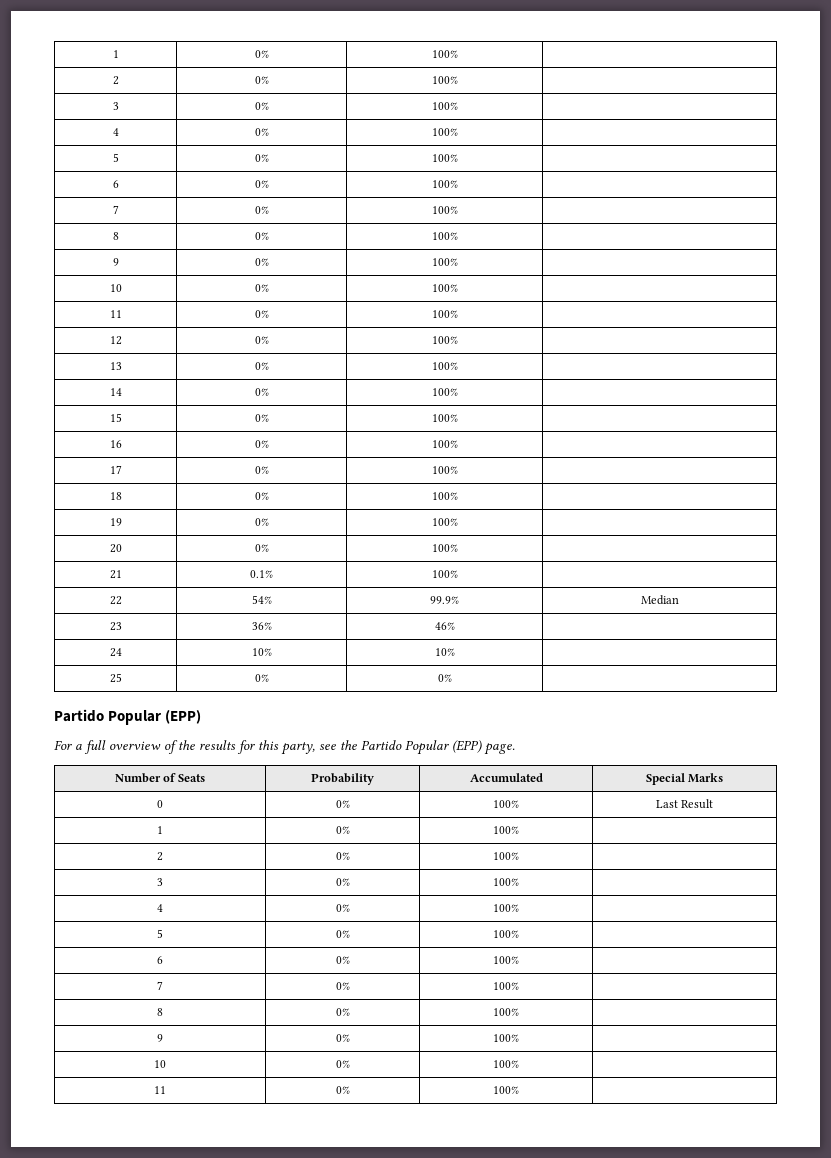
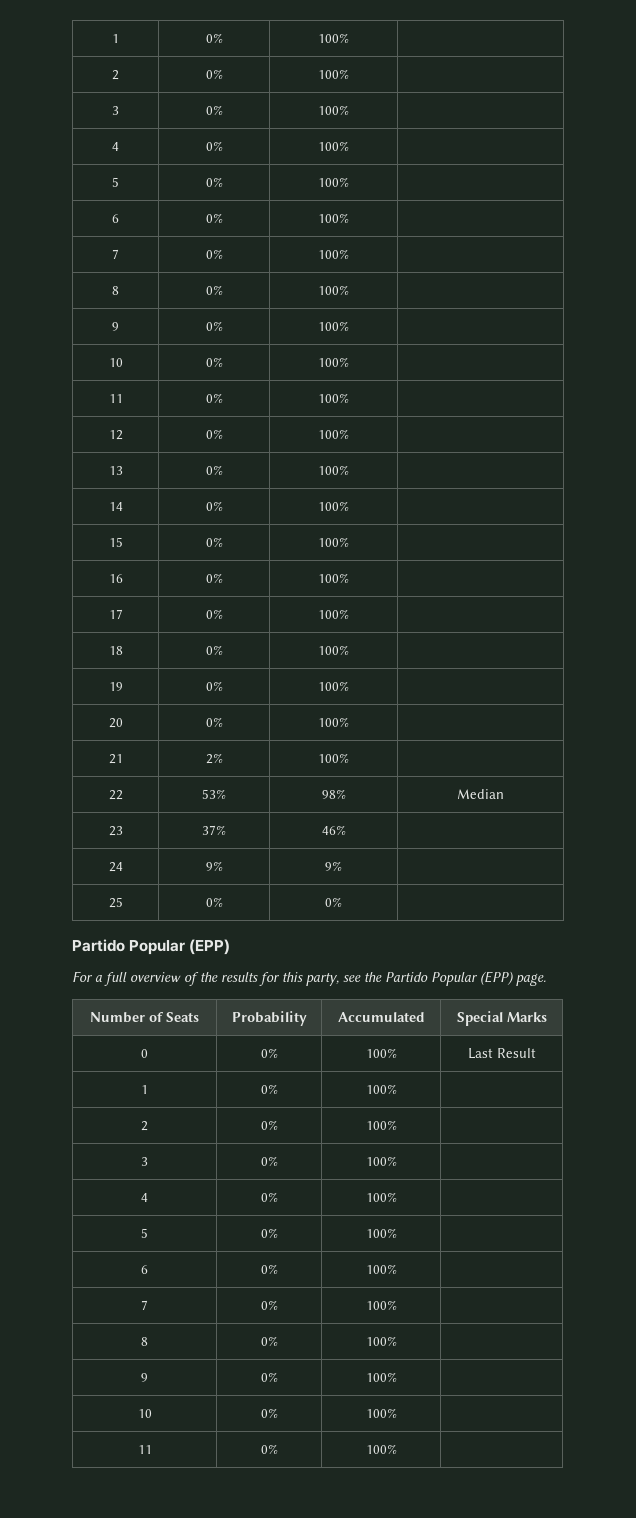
[250,570,273,578] 0.1% -> [205,753,223,764] 2%
[251,595,272,604] [430,596,459,604] 54% | 99.9% -> [202,789,226,799] [321,789,346,799] 53% | 98%
[251,622,272,630] 36% -> [202,825,226,835] 37%
[251,648,272,656] [434,648,455,656] 10% | 10% -> [205,861,223,871] [325,861,342,871] 9% | 9%

